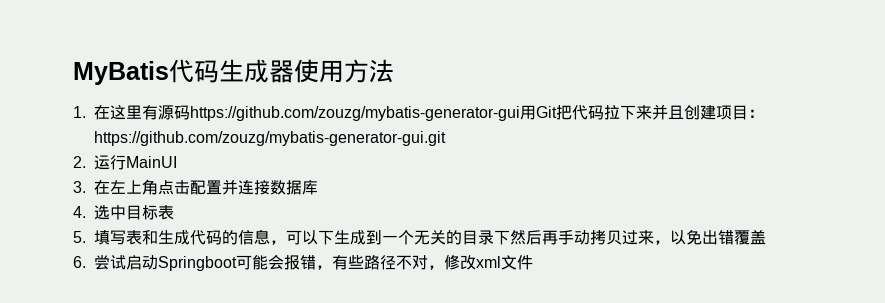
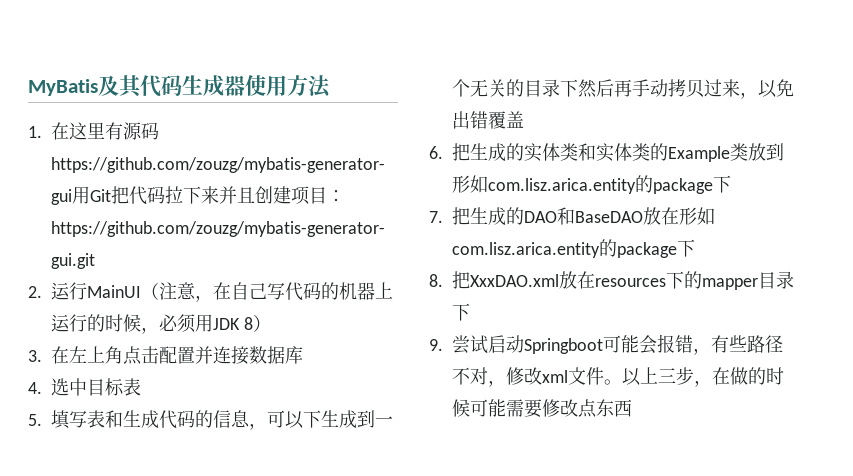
(169, 73) none -> [98,75,143,98] 及其
(177, 162) none -> [141,282,393,302] [51,314,271,334] （注意，在自己写代码的机器上运行的时候，必须用JDK 8）
(86, 262) none -> [452,143,784,162] [452,175,731,194] [429,207,715,225] [452,239,695,258] [429,271,794,290] [452,303,470,321] [429,339,443,351] 把生成的实体类和实体类的Example类放到形如com.lisz.arica.entity的package下 // 7.把生成的DAO和BaseDAO放在形如com.lisz.arica.entity的package下 // 8.把XxxDAO.xml放在resources下的mapper目录下 // 9.
(533, 262) none -> [604,367,784,387] [452,399,632,418] 。以上三步，在做的时候可能需要修改点东西

